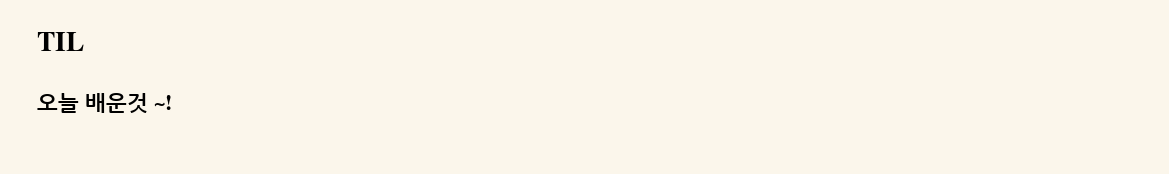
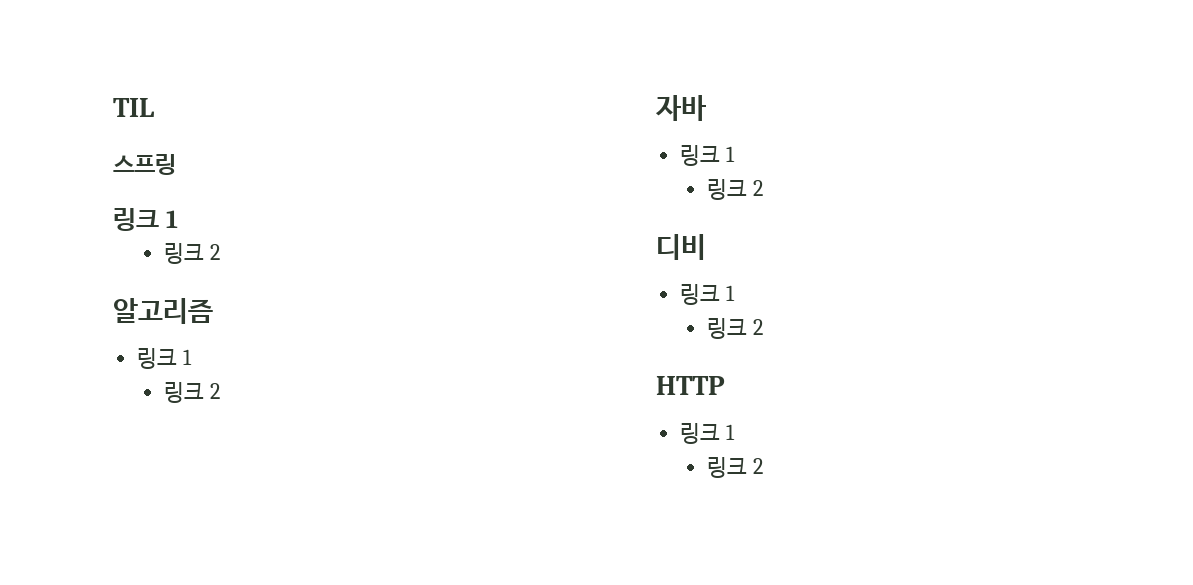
[37,93,172,114] 오늘 배운것 ~! -> [113,154,176,175] [113,208,178,231] [164,243,221,264] [113,298,213,324] [137,348,193,369] [164,382,221,403] [655,95,706,121] [680,145,736,166] [707,179,764,200] [656,234,706,260] [680,284,736,305] [707,318,764,339] [656,376,725,395] [680,423,736,444] [707,457,764,478] 스프링 // 링크 1 // 링크 2 // 알고리즘 // 링크 1 // 링크 2 // 자바 // 링크 1 // 링크 2 // 디비 // 링크 1 // 링크 2 // HTTP // 링크 1 // 링크 2

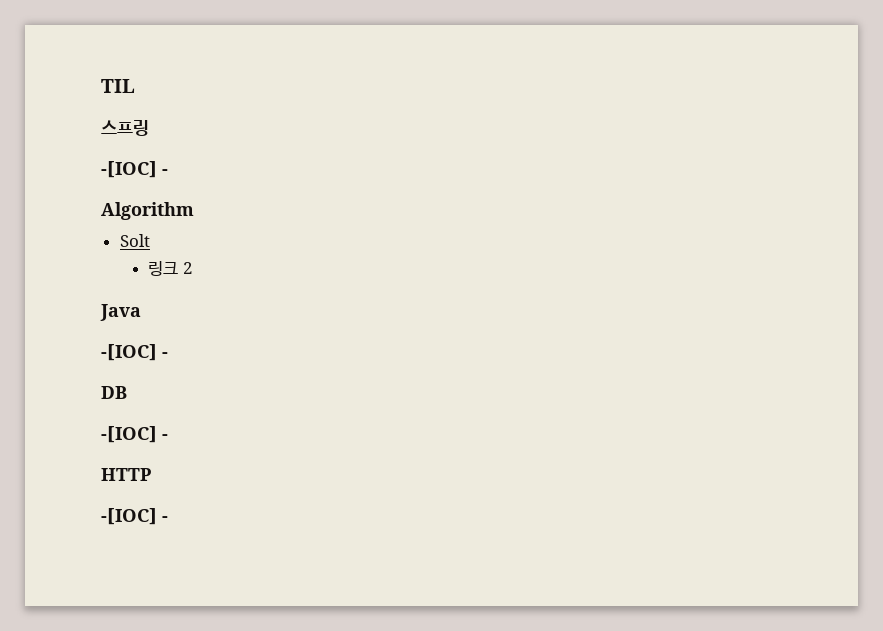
[113,208,178,231] [164,243,221,264] [113,298,213,324] [137,348,193,369] [164,382,221,403] [655,95,706,121] [680,145,736,166] [707,179,764,200] [656,234,706,260] [680,284,736,305] [707,318,764,339] [656,376,725,395] [680,423,736,444] [707,457,764,478] 링크 1 // 링크 2 // 알고리즘 // 링크 1 // 링크 2 // 자바 // 링크 1 // 링크 2 // 디비 // 링크 1 // 링크 2 // HTTP // 링크 1 // 링크 2 -> [101,161,168,178] [101,202,194,220] [119,234,150,247] [148,261,193,276] [100,304,141,321] [101,344,168,361] [101,386,127,399] [101,426,168,443] [101,468,151,481] [101,508,168,525] -[IOC] - // Algorithm // Solt // 링크 2 // Java // -[IOC] - // DB // -[IOC] - // HTTP // -[IOC] -

